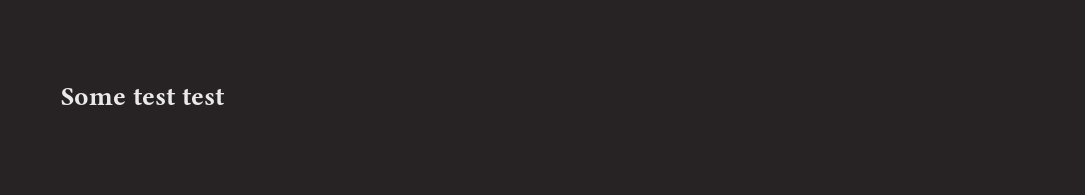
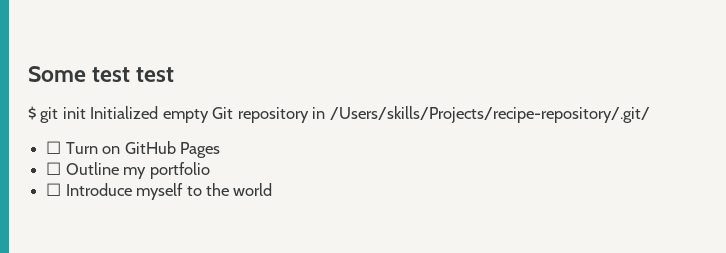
(226, 96) none -> [28,106,650,123] [46,141,220,158] [46,162,210,179] [46,183,273,200] // $ git init Initialized empty Git repository in /Users/skills/Projects/recipe-repository/.git/ // ☐ Turn on GitHub Pages // ☐ Outline my portfolio // ☐ Introduce myself to the world

